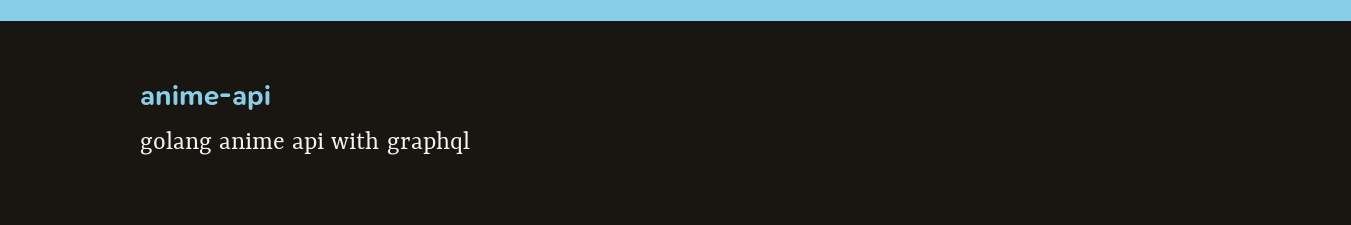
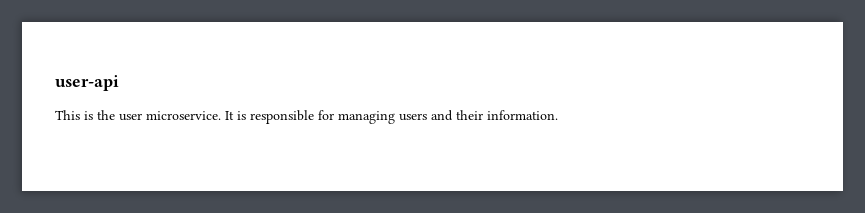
[140,85,271,110] [140,131,470,155] anime-api // golang anime api with graphql -> [55,75,119,91] [55,110,558,124] user-api // This is the user microservice. It is responsible for managing users and their information.

